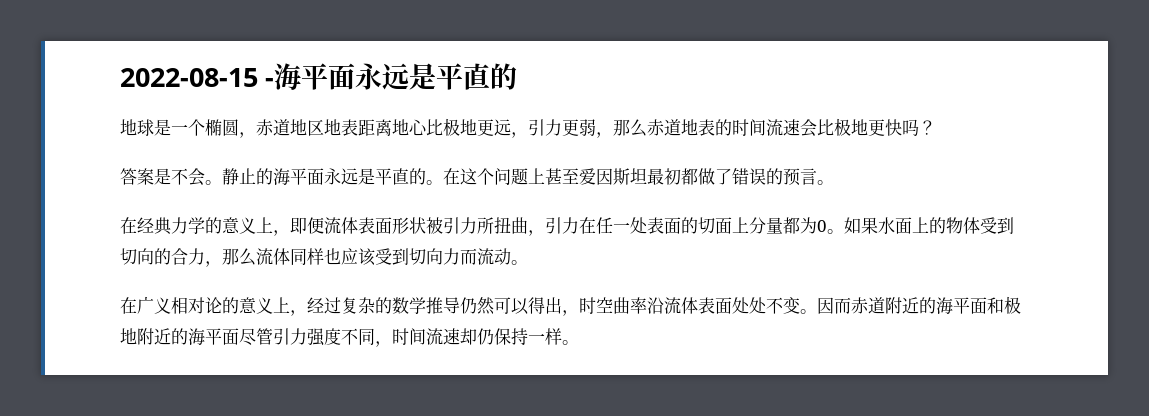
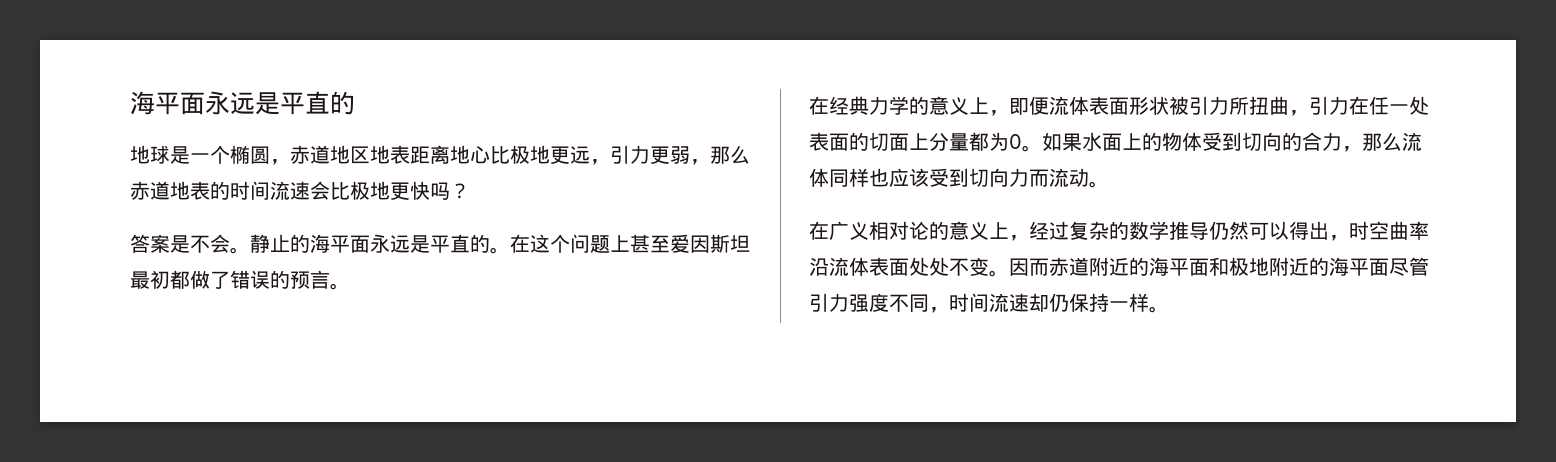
[120,68,275,87] 2022-08-15 - -> (130, 103) none

